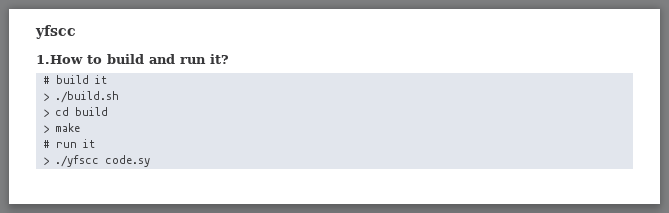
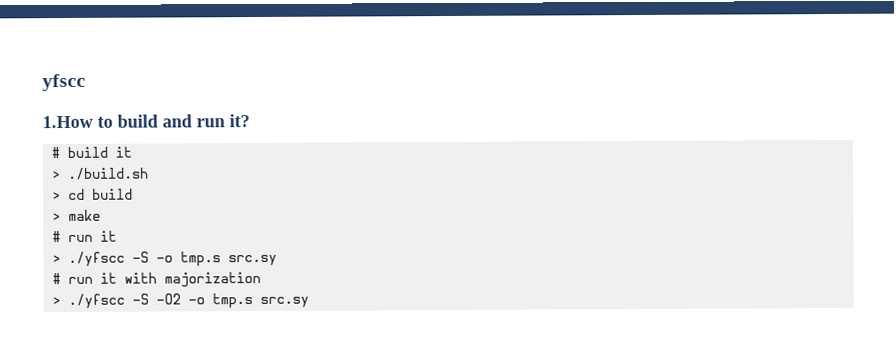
[104,155,150,167] code.sy -> [132,251,278,267] [52,271,262,288] [52,293,310,309] -S -o tmp.s src.sy // # run it with majorization // > ./yfscc -S -O2 -o tmp.s src.sy

